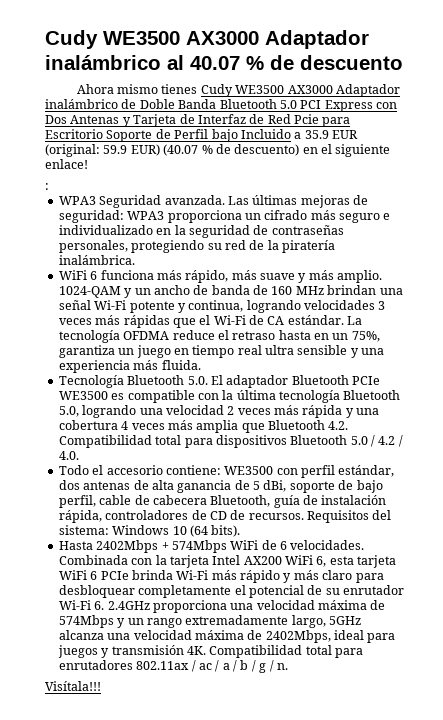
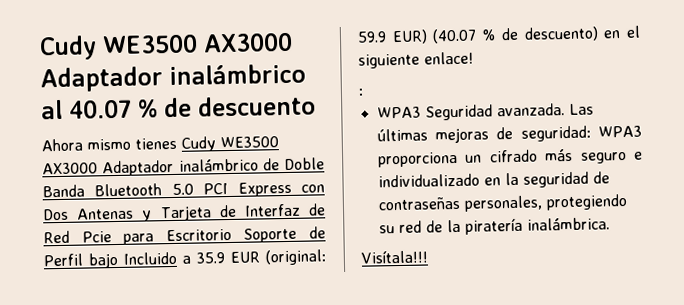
[58,270,383,283] [58,285,403,298] [58,300,386,313] [58,315,363,328] [58,330,380,343] [58,345,385,358] [58,360,201,373] [58,375,380,388] [58,390,401,403] [58,405,380,418] [58,420,349,433] [58,435,403,448] [58,451,79,460] [58,465,395,478] [58,480,383,493] [58,495,387,508] [58,510,392,523] [58,525,241,537] [58,540,365,553] [58,555,397,568] [58,570,384,583] [58,585,404,598] [58,600,386,613] [58,615,361,628] [58,630,396,643] [57,645,363,658] [58,660,288,673] // WiFi 6 funciona más rápido, más suave y más amplio. 1024-QAM y un ancho de banda de 160 MHz brindan una señal Wi-Fi potente y continua, logrando velocidades 3 veces más rápidas que el Wi-Fi de CA estándar. La tecnología OFDMA reduce el retraso hasta en un 75%, garantiza un juego en tiempo real ultra sensible y una experiencia más fluida. // Tecnología Bluetooth 5.0. El adaptador Bluetooth PCIe WE3500 es compatible con la última tecnología Bluetooth 5.0, logrando una velocidad 2 veces más rápida y una cobertura 4 veces más amplia que Bluetooth 4.2. Compatibilidad total para dispositivos Bluetooth 5.0 / 4.2 / 4.0. // Todo el accesorio contiene: WE3500 con perfil estándar, dos antenas de alta ganancia de 5 dBi, soporte de bajo perfil, cable de cabecera Bluetooth, guía de instalación rápida, controladores de CD de recursos. Requisitos del sistema: Windows 10 (64 bits). // Hasta 2402Mbps + 574Mbps WiFi de 6 velocidades. Combinada con la tarjeta Intel AX200 WiFi 6, esta tarjeta WiFi 6 PCIe brinda Wi-Fi más rápido y más claro para desbloquear completamente el potencial de su enrutador Wi-Fi 6. 2.4GHz proporciona una velocidad máxima de 574Mbps y un rango extremadamente largo, 5GHz alcanza una velocidad máxima de 2402Mbps, ideal para juegos y transmisión 4K. Compatibilidad total para enrutadores 802.11ax / ac / a / b / g / n. -> (610, 224) none

